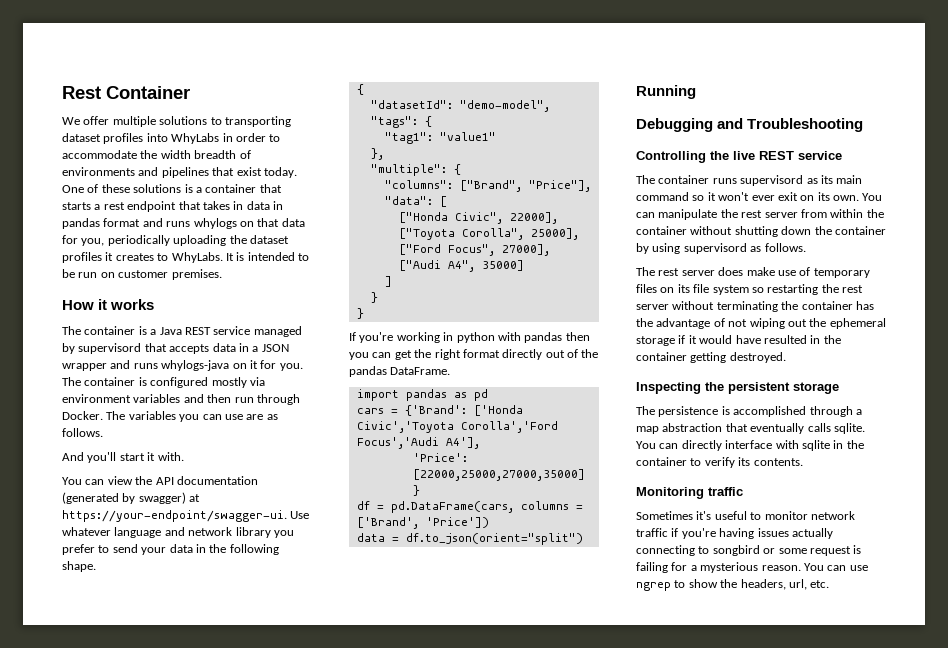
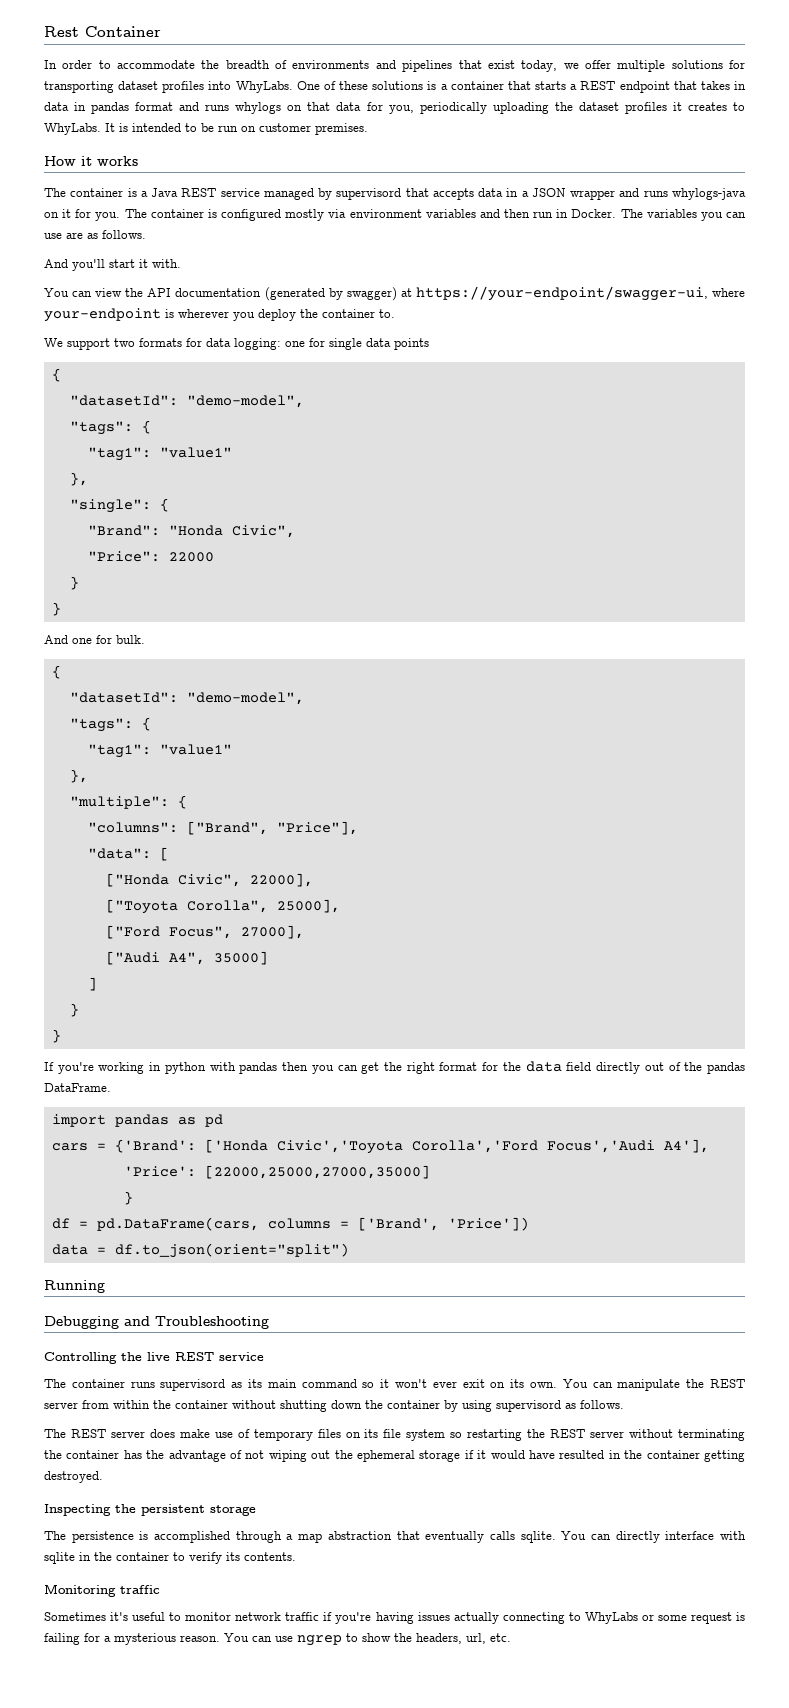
[62,116,291,127] [62,133,233,144] We offer multiple solutions to transporting dataset profiles into WhyLabs in -> [44,60,57,69] In
[160,150,191,159] width -> (220, 64) none
[263,167,297,178] today. -> [521,60,746,72] [44,81,293,93] today, we offer multiple solutions for transporting dataset profiles into WhyLabs.
[103,202,125,210] rest -> [580,81,616,90] REST
[256,394,300,405] through -> [556,209,569,218] in
[62,510,310,522] [62,527,294,538] [62,544,279,555] [62,561,96,572] https://your-endpoint/swagger-ui. Use whatever language and network library you prefer to send your data in the following shape. -> [415,286,745,301] [44,308,395,322] [44,338,429,350] [51,368,61,382] [69,395,304,408] [69,420,151,435] [87,447,232,461] [69,472,88,486] [69,498,169,513] [87,525,295,538] [87,551,214,562] [69,576,79,590] [51,602,61,616] [44,635,145,644] https://your-endpoint/swagger-ui, where your-endpoint is wherever you deploy the container to. // We support two formats for data logging: one for single data points // { // "datasetId": "demo-model", // "tags": { // "tag1": "value1" // }, // "single": { // "Brand": "Honda Civic", // "Price": 22000 // } // } // And one for bulk.
(500, 353) none -> [482,1061,592,1072] for the data field
[741,210,763,218] rest -> [709,1379,745,1388] REST
[658,268,680,276] rest -> [70,1429,106,1438] REST
[842,285,863,293] rest -> [550,1429,586,1438] REST
[712,545,760,556] songbird -> [584,1612,638,1624] WhyLabs

